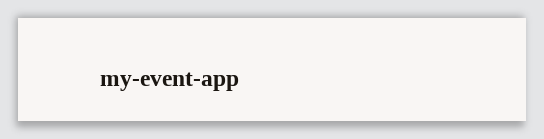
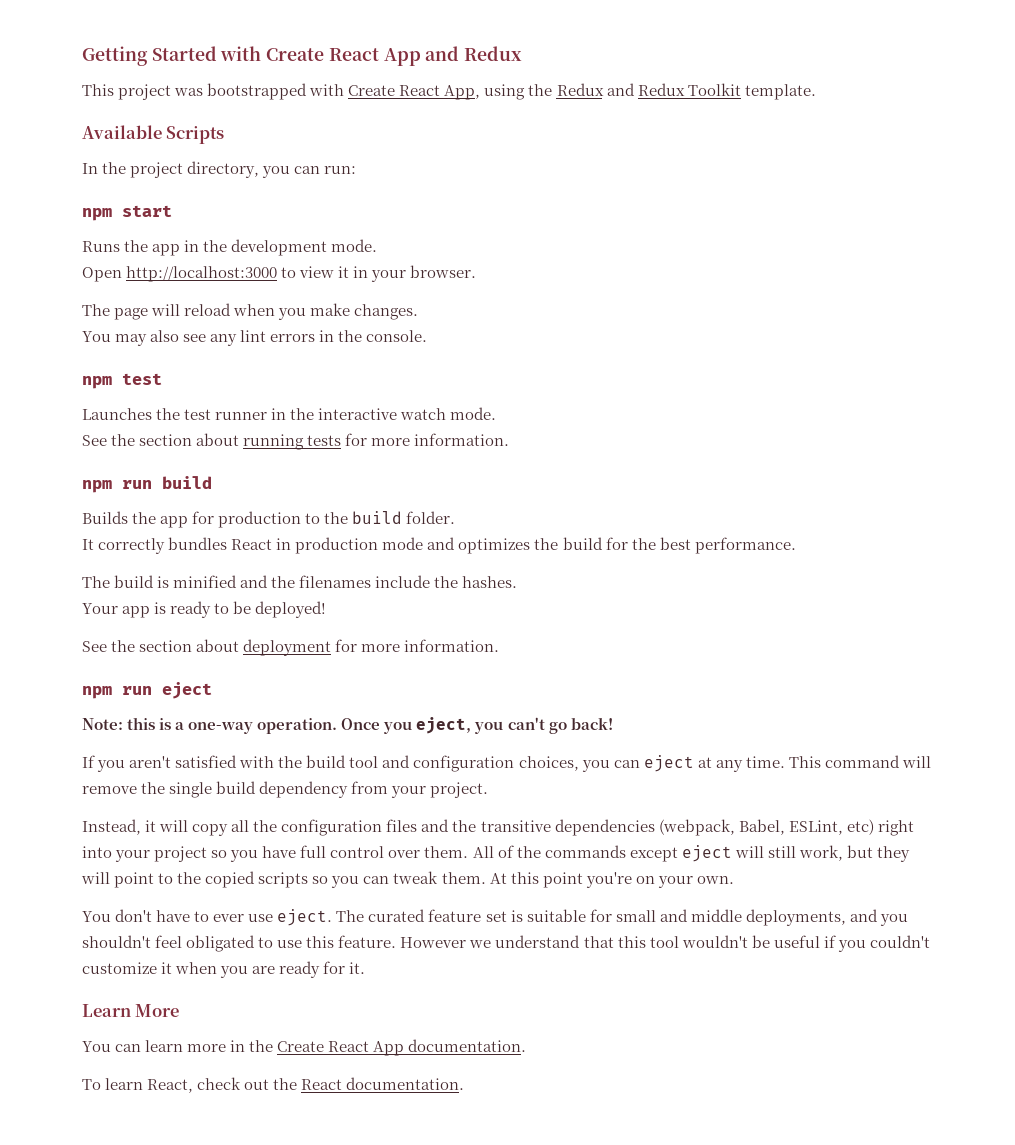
[100,72,239,91] my-event-app -> [82,46,523,66] [82,83,816,100] [82,125,225,144] [82,161,357,178] [82,205,172,221] [82,239,378,256] [82,265,477,282] [82,303,419,320] [82,330,428,346] [82,373,162,389] [82,407,497,420] [82,433,510,450] [82,476,212,493] [82,511,456,528] [82,537,796,554] [82,575,518,588] [82,601,327,618] [82,639,500,656] [82,682,212,699] [82,717,613,734] [82,755,931,772] [82,781,489,798] [82,819,914,836] [82,845,910,862] [81,871,734,888] [82,909,908,926] [82,935,930,952] [82,961,366,978] [82,1004,180,1017] [82,1039,527,1056] [82,1077,465,1093] Getting Started with Create React App and Redux // This project was bootstrapped with Create React App, using the Redux and Redux Toolkit template. // Available Scripts // In the project directory, you can run: // npm start // Runs the app in the development mode. // Open http://localhost:3000 to view it in your browser. // The page will reload when you make changes. // You may also see any lint errors in the console. // npm test // Launches the test runner in the interactive watch mode. // See the section about running tests for more information. // npm run build // Builds the app for production to the build folder. // It correctly bundles React in production mode and optimizes the build for the best performance. // The build is minified and the filenames include the hashes. // Your app is ready to be deployed! // See the section about deployment for more information. // npm run eject // Note: this is a one-way operation. Once you eject, you can't go back! // If you aren't satisfied with the build tool and configuration choices, you can eject at any time. This command will remove the single build dependency from your project. // Instead, it will copy all the configuration files and the transitive dependencies (webpack, Babel, ESLint, etc) right into your project so you have full control over them. All of the commands except eject will still work, but they will point to the copied scripts so you can tweak them. At this point you're on your own. // You don't have to ever use eject. The curated feature set is suitable for small and middle deployments, and you shouldn't feel obligated to use this feature. However we understand that this tool wouldn't be useful if you couldn't customize it when you are ready for it. // Learn More // You can learn more in the Create React App documentation. // To learn React, check out the React documentation.

